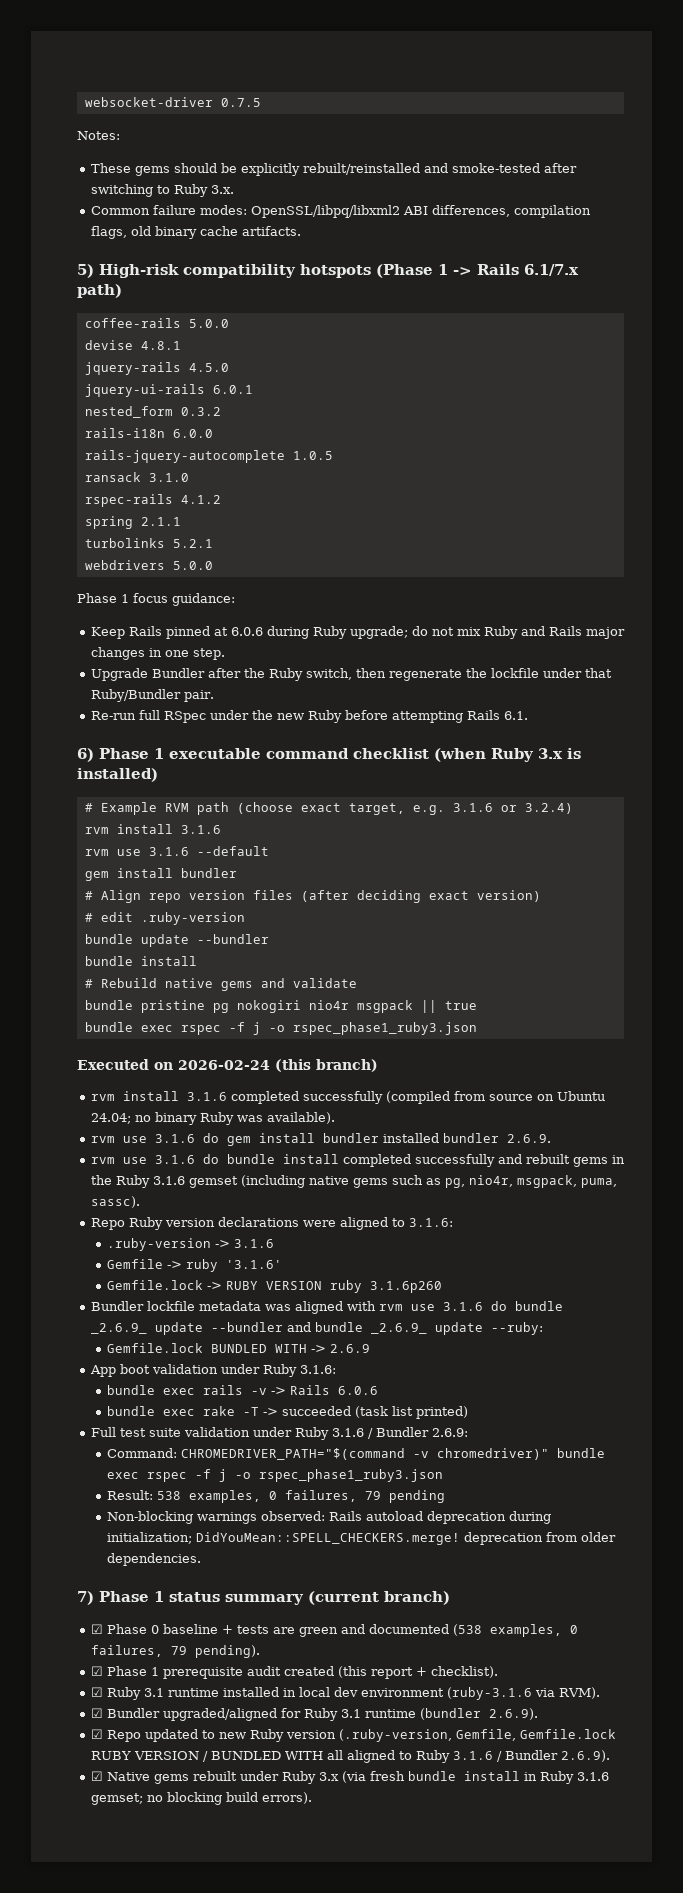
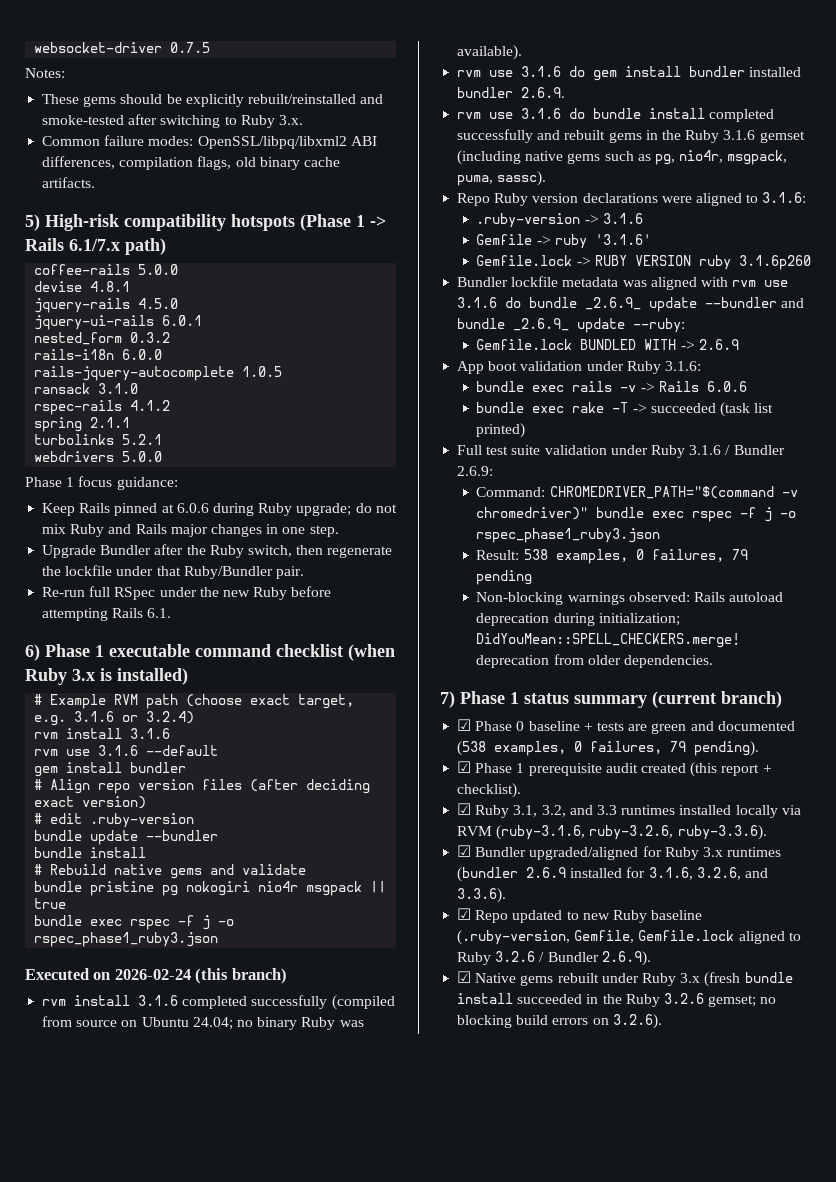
[143,1687,600,1700] 3.1 runtime installed in local dev environment (ruby-3.1.6 via RVM). -> [513,805,801,818] [457,825,767,840] 3.1, 3.2, and 3.3 runtimes installed locally via RVM (ruby-3.1.6, ruby-3.2.6, ruby-3.3.6).
[340,1708,538,1720] 3.1 runtime (bundler 2.6.9). -> [702,847,782,857] [457,867,768,882] [457,888,507,903] 3.x runtimes (bundler 2.6.9 installed for 3.1.6, 3.2.6, and 3.3.6).
[285,1730,336,1739] version -> [651,910,703,920] baseline
[90,1750,343,1762] RUBY VERSION / BUNDLED WITH all -> (735, 935) none
[452,1751,493,1760] 3.1.6 -> [495,951,536,962] 3.2.6
[341,1771,609,1784] (via fresh bundle install in Ruby 3.1.6 -> [704,972,793,987] [457,993,704,1007] (fresh bundle install succeeded in the Ruby 3.2.6
[261,1792,312,1804] errors). -> [552,1014,662,1029] errors on 3.2.6).

